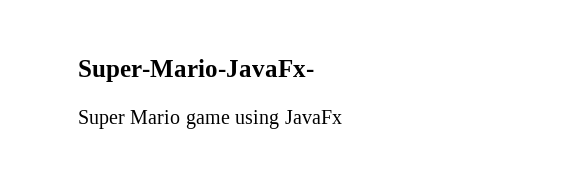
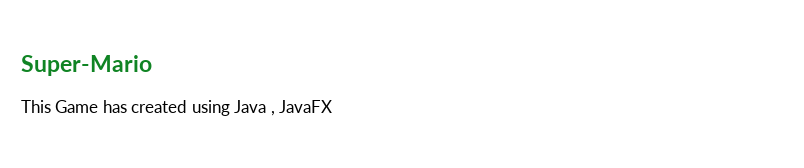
[78,59,314,82] [78,110,342,129] Super-Mario-JavaFx- // Super Mario game using JavaFx -> [21,55,152,76] [21,100,333,116] Super-Mario // This Game has created using Java , JavaFX

